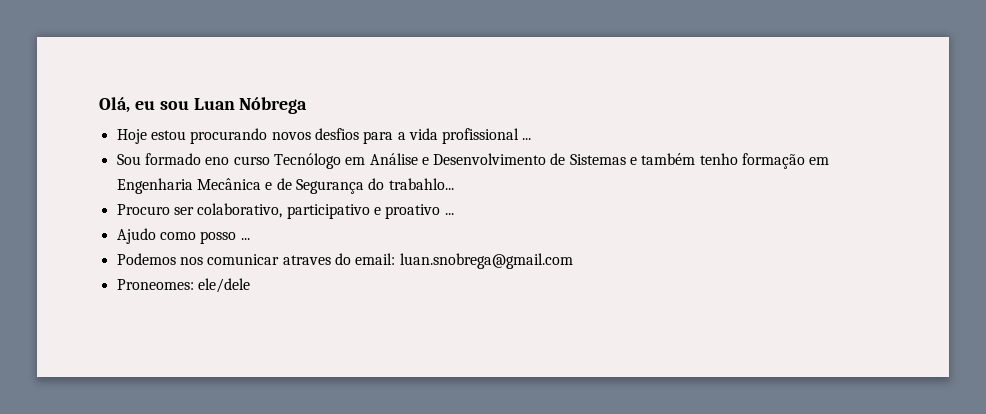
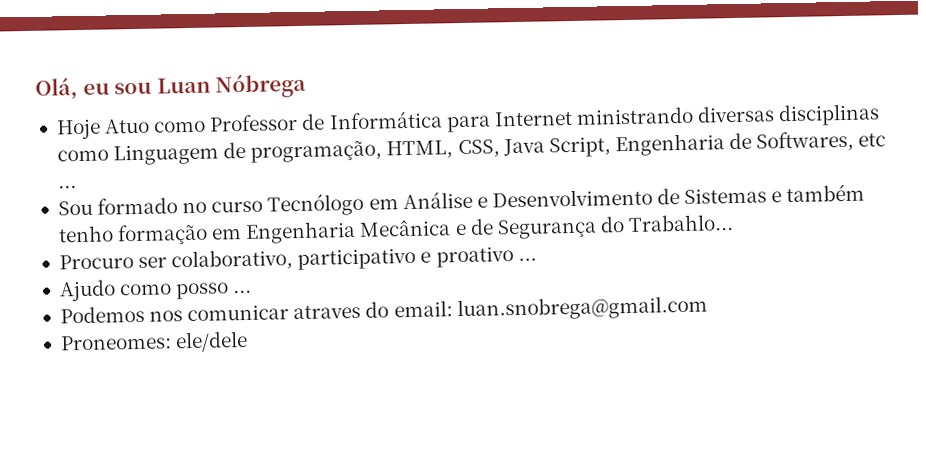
[150,128,520,144] estou procurando novos desfios para a vida profissional -> [104,103,881,134] [56,130,887,166] Atuo como Professor de Informática para Internet ministrando diversas disciplinas como Linguagem de programação, HTML, CSS, Java Script, Engenharia de Softwares, etc
[205,157,230,165] eno -> [182,201,208,214] no
[388,178,454,190] trabahlo... -> [628,214,735,232] Trabahlo...

